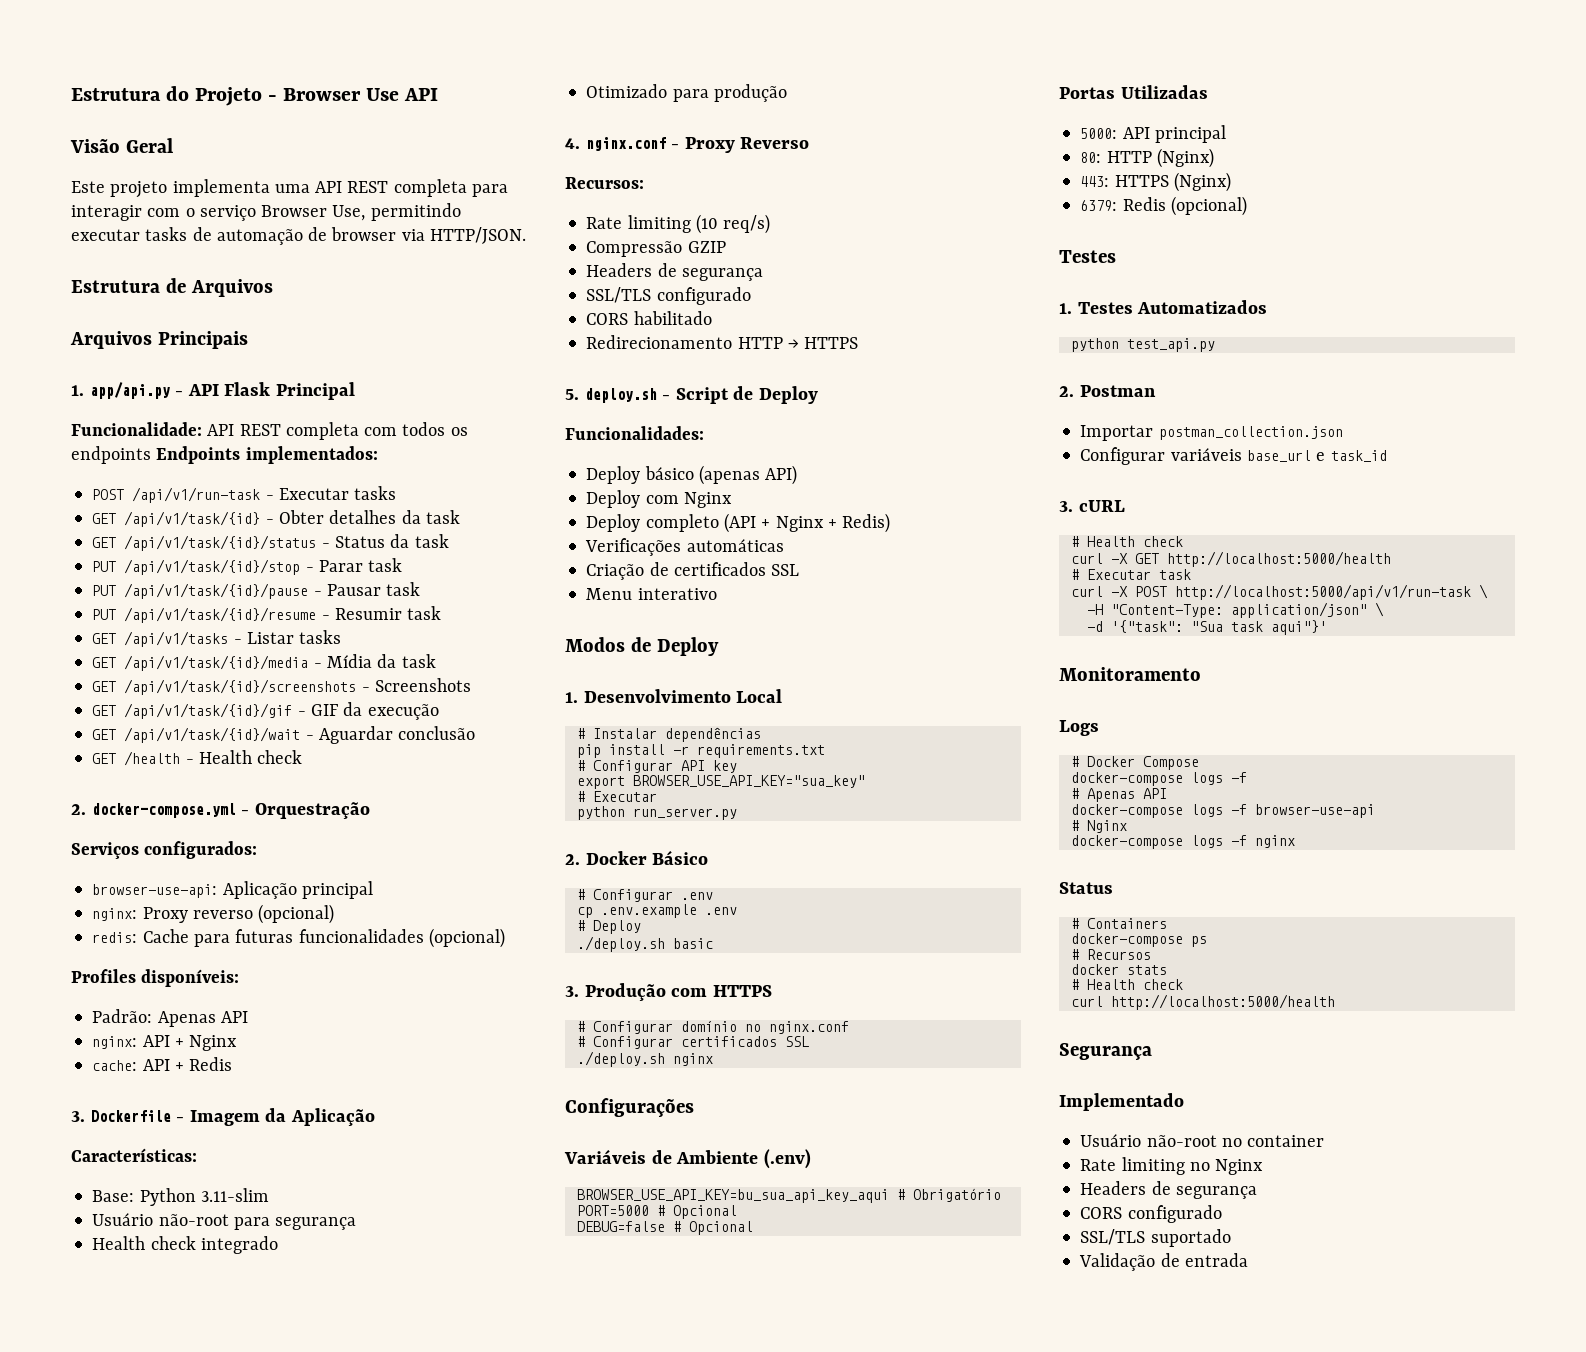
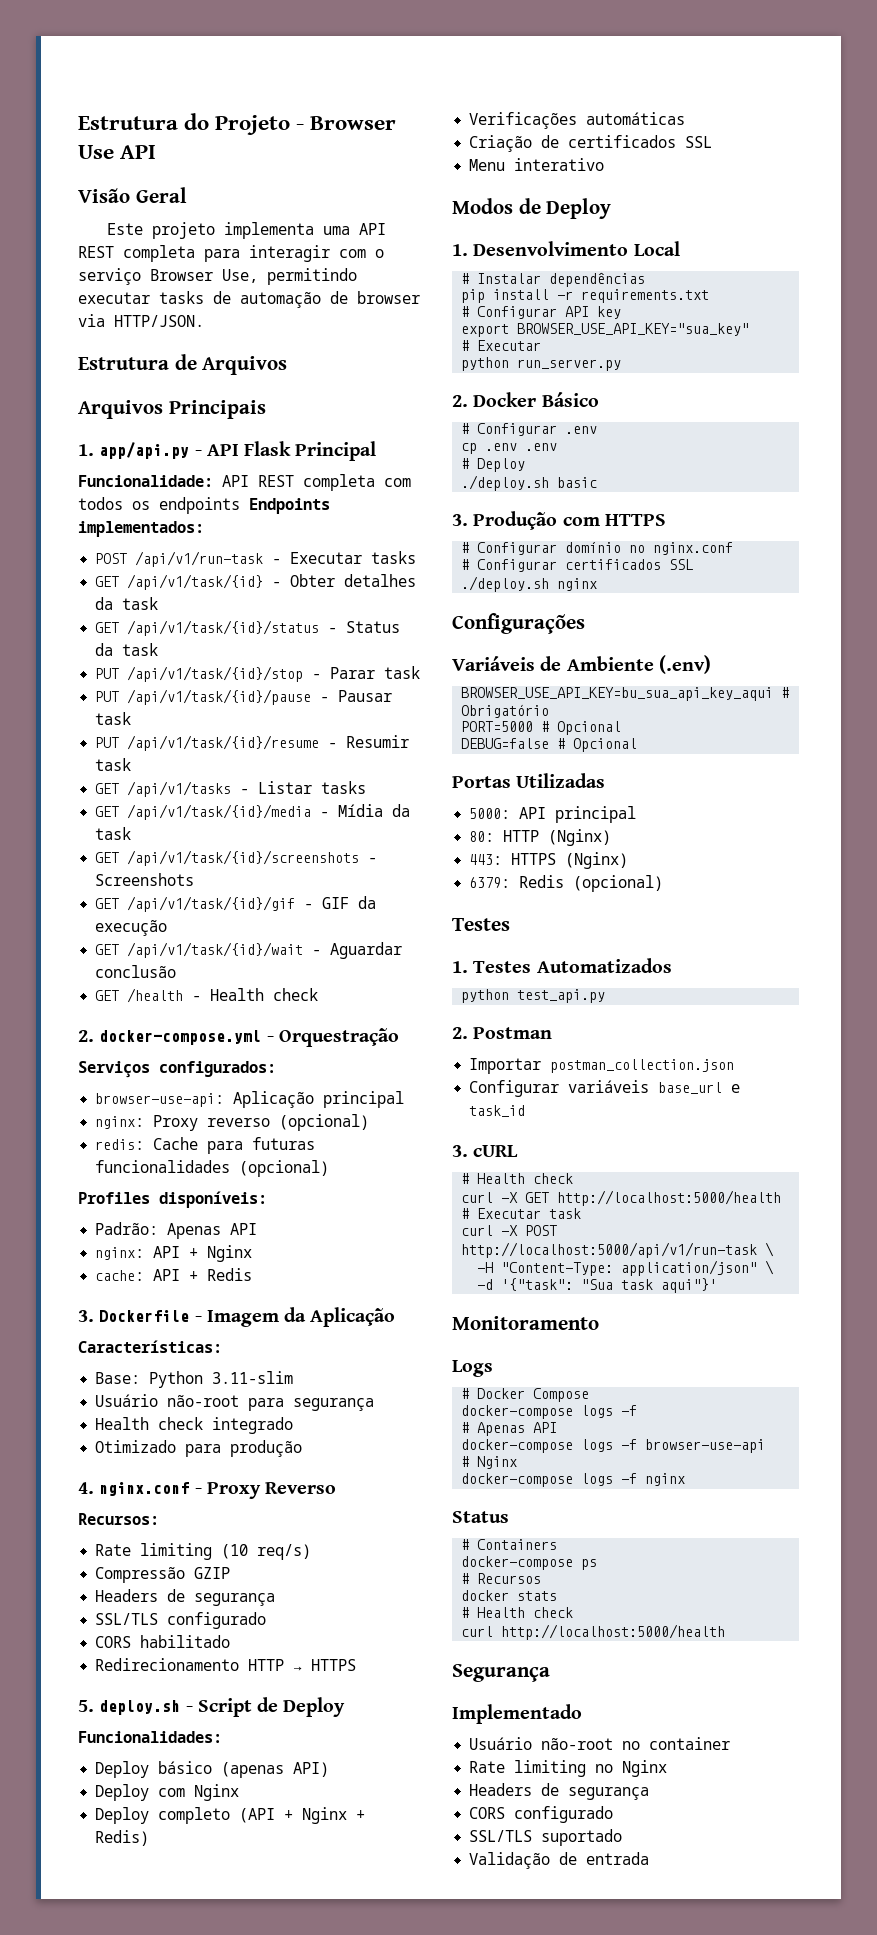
[600,904,697,918] .env.example -> [485,443,518,451] .env

